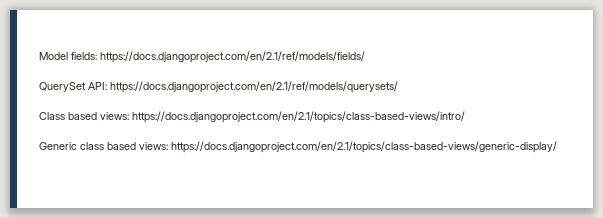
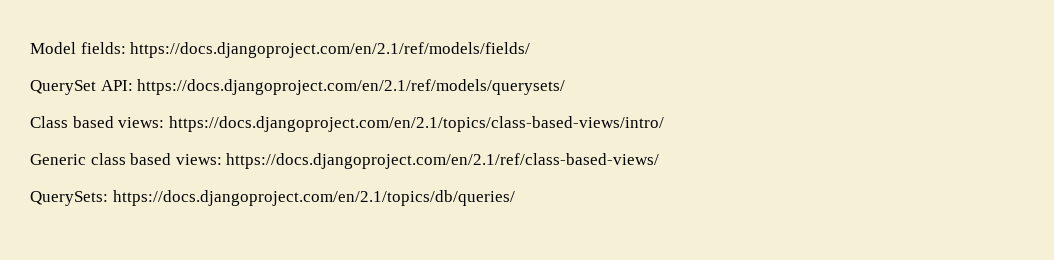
[171,141,557,153] https://docs.djangoproject.com/en/2.1/topics/class-based-views/generic-display/ -> [226,153,660,169] [30,190,515,206] https://docs.djangoproject.com/en/2.1/ref/class-based-views/ // QuerySets: https://docs.djangoproject.com/en/2.1/topics/db/queries/

